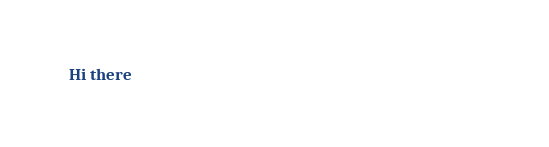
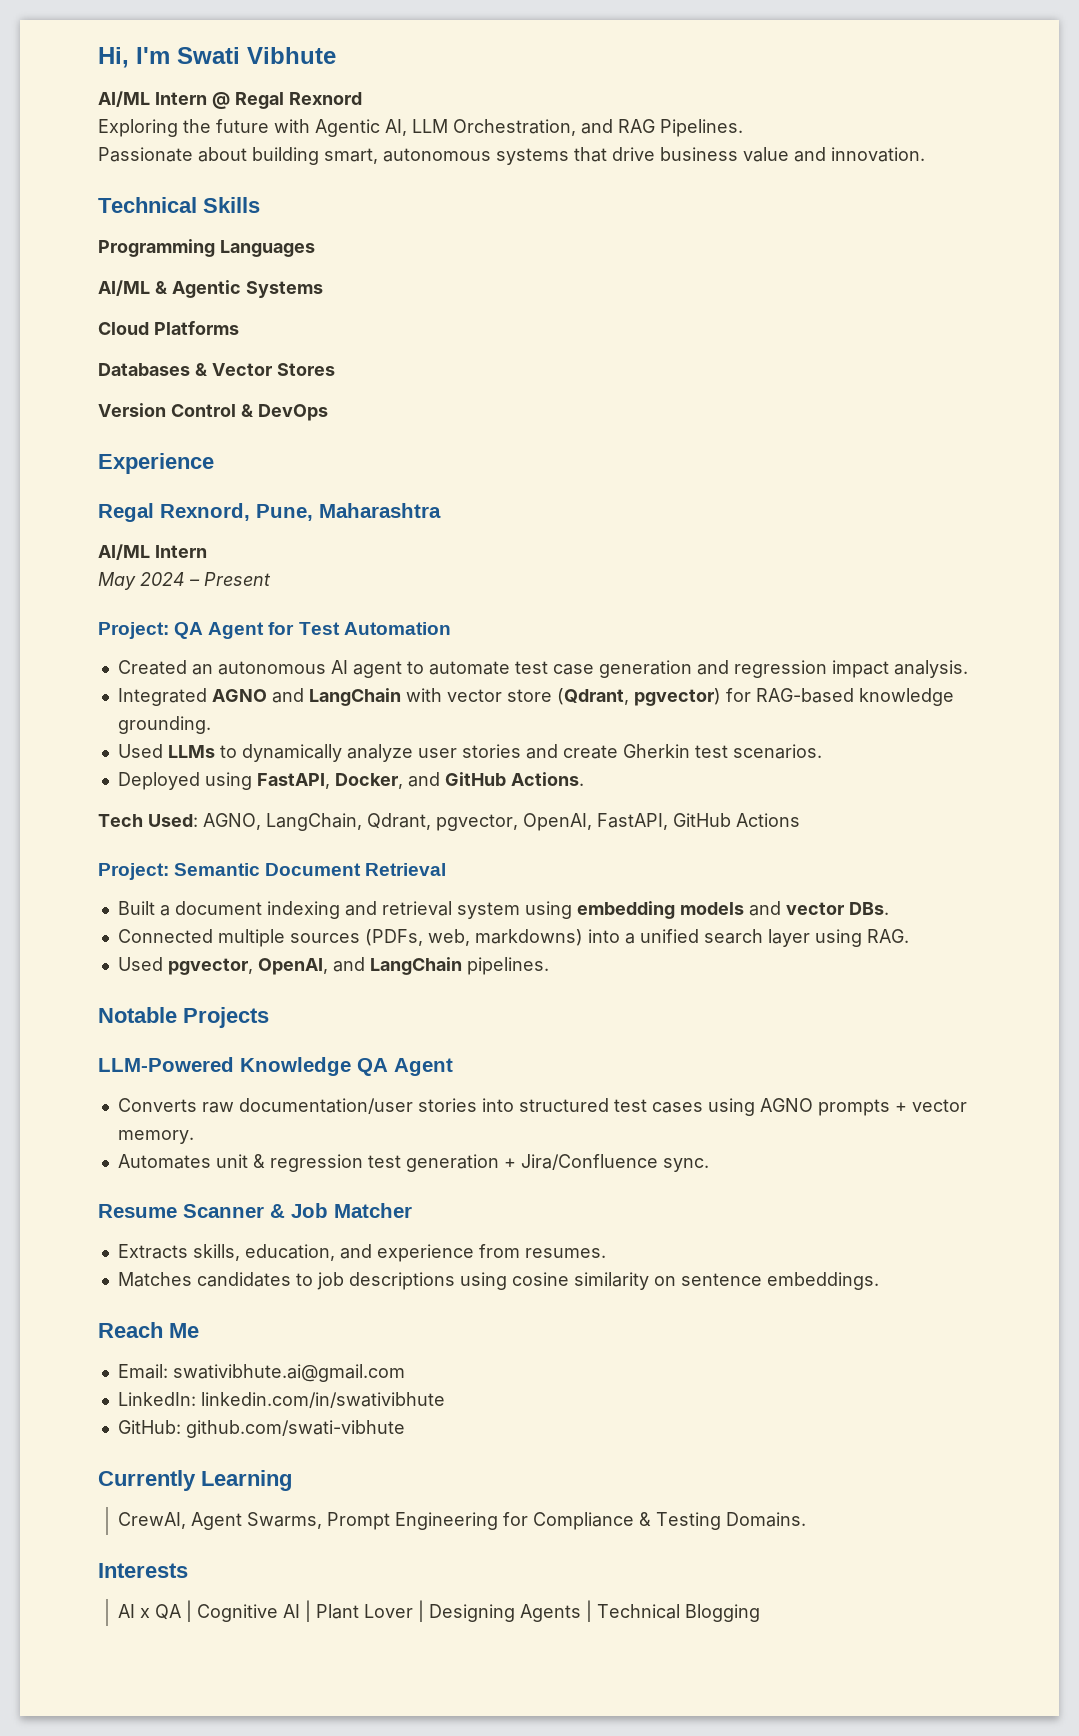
[69,68,133,80] Hi there -> [98,47,336,68] [98,91,362,109] [98,119,743,137] [98,147,925,165] [98,197,260,213] [98,239,315,257] [98,280,323,298] [98,321,239,335] [98,363,335,376] [98,403,328,421] [98,453,214,474] [98,503,441,522] [98,544,207,560] [98,572,271,590] [98,622,451,639] [117,660,968,678] [117,688,954,706] [117,716,211,734] [117,744,822,762] [117,772,584,790] [98,813,800,831] [98,863,447,880] [117,901,889,919] [117,929,909,947] [117,957,549,975] [98,1007,269,1028] [98,1057,453,1076] [117,1098,967,1116] [117,1130,194,1144] [117,1154,709,1172] [98,1203,412,1218] [117,1244,606,1262] [117,1272,879,1290] [98,1322,199,1338] [117,1364,405,1382] [117,1392,445,1408] [117,1420,405,1438] [98,1470,292,1491] [118,1512,807,1530] [98,1563,188,1578] [118,1600,761,1622] Hi, I'm Swati Vibhute // AI/ML Intern @ Regal Rexnord // Exploring the future with Agentic AI, LLM Orchestration, and RAG Pipelines. // Passionate about building smart, autonomous systems that drive business value and innovation. // Technical Skills // Programming Languages // AI/ML & Agentic Systems // Cloud Platforms // Databases & Vector Stores // Version Control & DevOps // Experience // Regal Rexnord, Pune, Maharashtra // AI/ML Intern // May 2024 – Present // Project: QA Agent for Test Automation // Created an autonomous AI agent to automate test case generation and regression impact analysis. // Integrated AGNO and LangChain with vector store (Qdrant, pgvector) for RAG-based knowledge grounding. // Used LLMs to dynamically analyze user stories and create Gherkin test scenarios. // Deployed using FastAPI, Docker, and GitHub Actions. // Tech Used: AGNO, LangChain, Qdrant, pgvector, OpenAI, FastAPI, GitHub Actions // Project: Semantic Document Retrieval // Built a document indexing and retrieval system using embedding models and vector DBs. // Connected multiple sources (PDFs, web, markdowns) into a unified search layer using RAG. // Used pgvector, OpenAI, and LangChain pipelines. // Notable Projects // LLM-Powered Knowledge QA Agent // Converts raw documentation/user stories into structured test cases using AGNO prompts + vector memory. // Automates unit & regression test generation + Jira/Confluence sync. // Resume Scanner & Job Matcher // Extracts skills, education, and experience from resumes. // Matches candidates to job descriptions using cosine similarity on sentence embeddings. // Reach Me // Email: swativibhute.ai@gmail.com // LinkedIn: linkedin.com/in/swativibhute // GitHub: github.com/swati-vibhute // Currently Learning // CrewAI, Agent Swarms, Prompt Engineering for Compliance & Testing Domains. // Interests // AI x QA | Cognitive AI | Plant Lover | Designing Agents | Technical Blogging

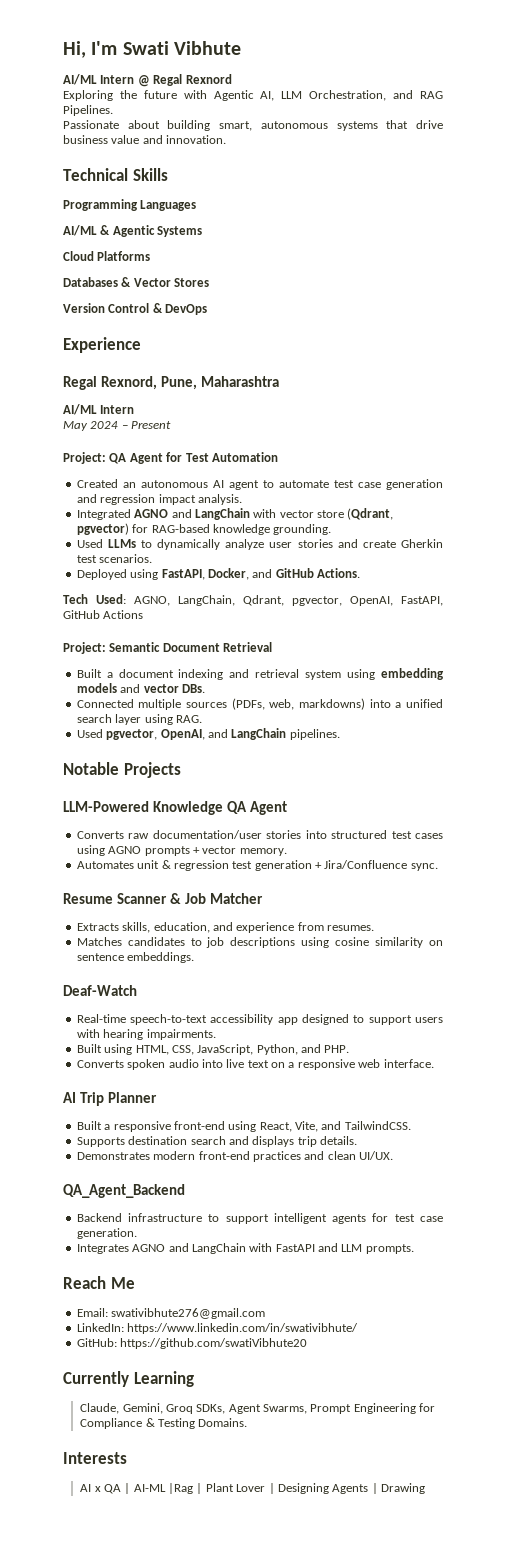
(879, 1281) none -> [63,985,137,996] [76,1014,443,1025] [76,1029,216,1040] [76,1044,350,1055] [76,1059,434,1070] [63,1092,157,1106] [76,1121,411,1132] [76,1136,357,1147] [76,1151,393,1162] [63,1184,185,1198] [76,1213,443,1224] [76,1228,137,1239] [76,1243,414,1254] // Deaf-Watch // Real-time speech-to-text accessibility app designed to support users with hearing impairments. // Built using HTML, CSS, JavaScript, Python, and PHP. // Converts spoken audio into live text on a responsive web interface. // AI Trip Planner // Built a responsive front-end using React, Vite, and TailwindCSS. // Supports destination search and displays trip details. // Demonstrates modern front-end practices and clean UI/UX. // QA_Agent_Backend // Backend infrastructure to support intelligent agents for test case generation. // Integrates AGNO and LangChain with FastAPI and LLM prompts.
[172,1364,405,1382] swativibhute.ai@gmail.com -> [111,1308,266,1319] swativibhute276@gmail.com
[200,1392,445,1408] linkedin.com/in/swativibhute -> [127,1323,359,1334] https://www.linkedin.com/in/swativibhute/
[185,1420,405,1438] github.com/swati-vibhute -> [120,1338,308,1349] https://github.com/swatiVibhute20
[118,1512,187,1529] CrewAI, -> [80,1403,226,1414] Claude, Gemini, Groq SDKs,
[197,1604,301,1622] Cognitive AI -> [133,1483,194,1494] AI-ML |Rag
[597,1604,761,1622] Technical Blogging -> [381,1483,426,1494] Drawing

